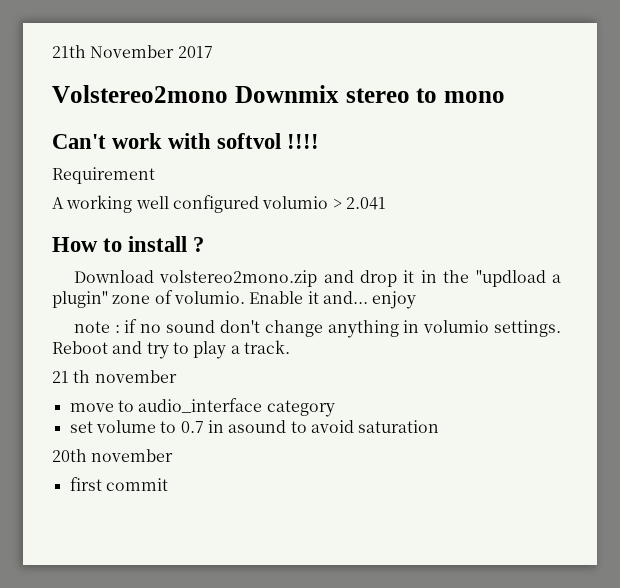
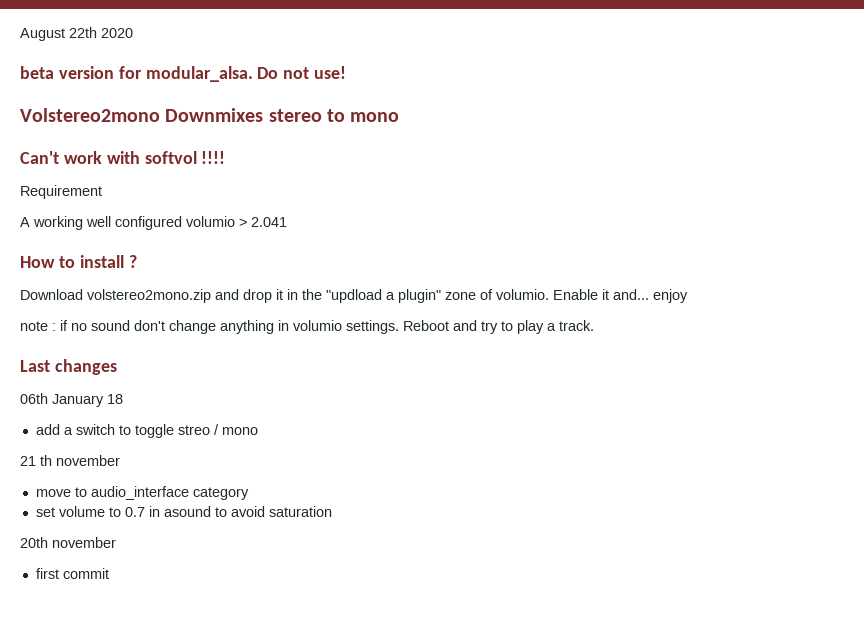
[52,45,213,58] 21th November 2017 -> [20,27,133,41] [20,66,347,82] August 22th 2020 // beta version for modular_alsa. Do not use!
[234,85,339,103] Downmix -> [165,108,264,122] Downmixes
(290, 347) none -> [20,359,117,375] [20,393,123,407] [35,424,258,438] // Last changes // 06th January 18 // add a switch to toggle streo / mono

